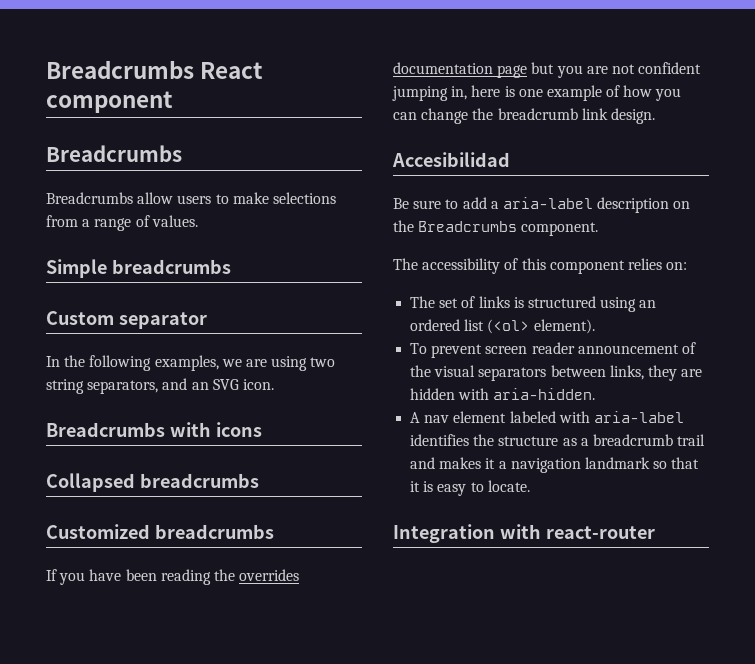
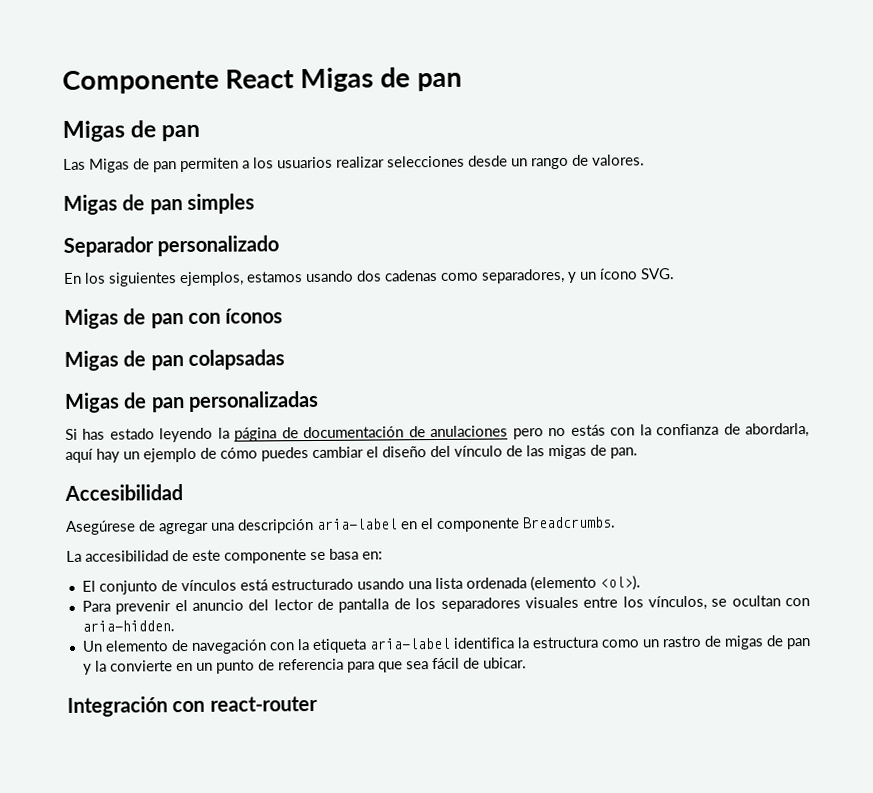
[46,60,264,79] [46,91,173,113] [46,145,182,162] [46,192,336,204] [46,215,198,231] [46,259,231,278] [46,311,207,329] [46,355,336,371] [46,378,274,394] [46,422,262,437] [46,473,259,492] [46,524,274,539] [46,569,300,585] [393,62,702,78] [392,85,682,101] [393,108,655,124] [392,152,510,167] [393,197,691,213] [393,220,599,236] [393,258,688,274] [410,296,657,312] [410,319,595,334] [410,342,696,358] [410,365,703,381] [410,388,596,400] [410,411,684,423] [410,434,706,446] [410,457,700,473] [410,480,530,496] [393,524,541,543] Breadcrumbs React component // Breadcrumbs // Breadcrumbs allow users to make selections from a range of values. // Simple breadcrumbs // Custom separator // In the following examples, we are using two string separators, and an SVG icon. // Breadcrumbs with icons // Collapsed breadcrumbs // Customized breadcrumbs // If you have been reading the overrides documentation page but you are not confident jumping in, here is one example of how you can change the breadcrumb link design. // Accesibilidad // Be sure to add a aria-label description on the Breadcrumbs component. // The accessibility of this component relies on: // The set of links is structured using an ordered list (<ol> element). // To prevent screen reader announcement of the visual separators between links, they are hidden with aria-hidden. // A nav element labeled with aria-label identifies the structure as a breadcrumb trail and makes it a navigation landmark so that it is easy to locate. // Integration with -> [62,67,462,94] [62,120,201,142] [63,154,645,173] [63,193,255,215] [63,235,280,257] [63,268,675,287] [64,308,284,329] [64,349,285,371] [64,390,319,413] [65,423,810,443] [65,444,638,463] [64,484,183,501] [65,516,616,535] [66,548,383,564] [81,575,641,595] [81,595,811,615] [81,620,175,632] [81,635,811,654] [82,657,527,675] [67,696,206,717] Componente React Migas de pan // Migas de pan // Las Migas de pan permiten a los usuarios realizar selecciones desde un rango de valores. // Migas de pan simples // Separador personalizado // En los siguientes ejemplos, estamos usando dos cadenas como separadores, y un ícono SVG. // Migas de pan con íconos // Migas de pan colapsadas // Migas de pan personalizadas // Si has estado leyendo la página de documentación de anulaciones pero no estás con la confianza de abordarla, aquí hay un ejemplo de cómo puedes cambiar el diseño del vínculo de las migas de pan. // Accesibilidad // Asegúrese de agregar una descripción aria-label en el componente Breadcrumbs. // La accesibilidad de este componente se basa en: // El conjunto de vínculos está estructurado usando una lista ordenada (elemento <ol>). // Para prevenir el anuncio del lector de pantalla de los separadores visuales entre los vínculos, se ocultan con aria-hidden. // Un elemento de navegación con la etiqueta aria-label identifica la estructura como un rastro de migas de pan y la convierte en un punto de referencia para que sea fácil de ubicar. // Integración con

